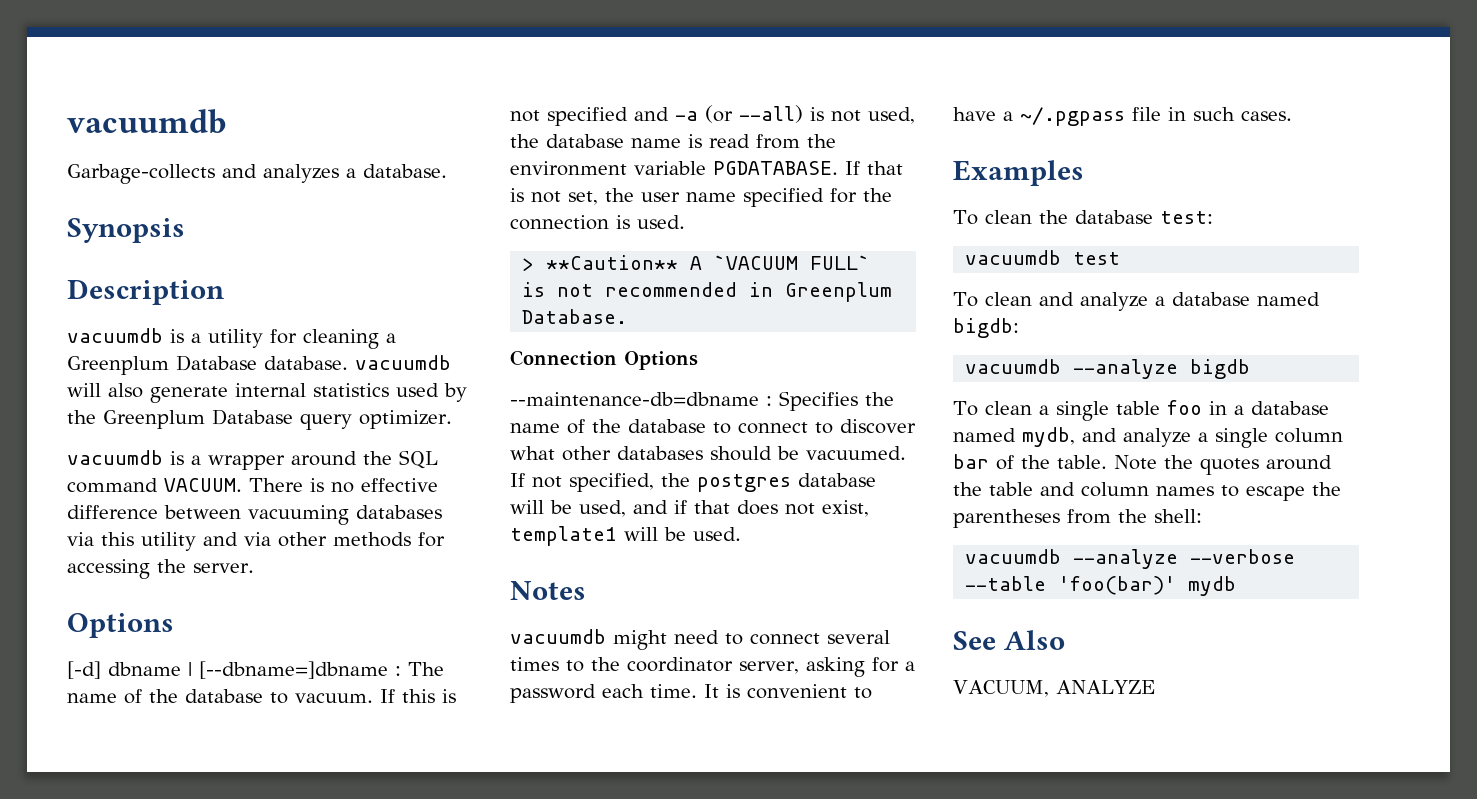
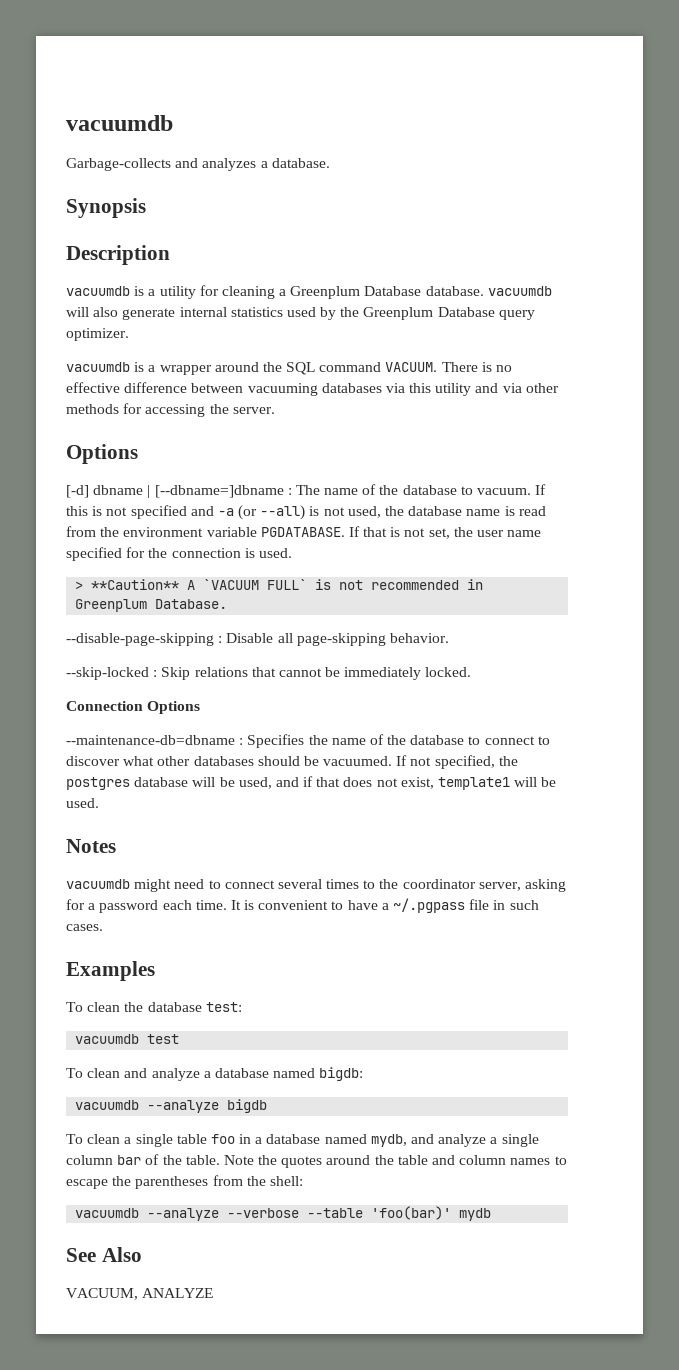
(628, 316) none -> [66,633,449,646] [66,667,472,680] // --disable-page-skipping : Disable all page-skipping behavior. // --skip-locked : Skip relations that cannot be immediately locked.

